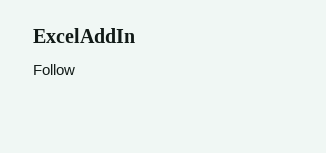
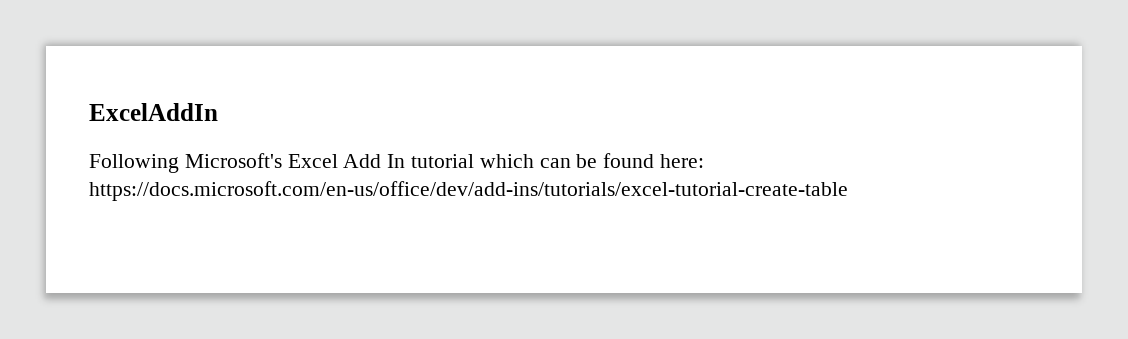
[33,64,75,75] Follow -> [89,153,705,173] [89,181,848,201] Following Microsoft's Excel Add In tutorial which can be found here: https://docs.microsoft.com/en-us/office/dev/add-ins/tutorials/excel-tutorial-create-table

